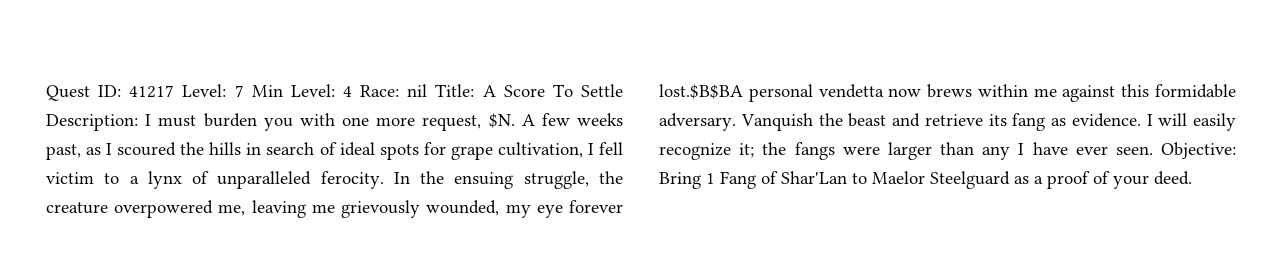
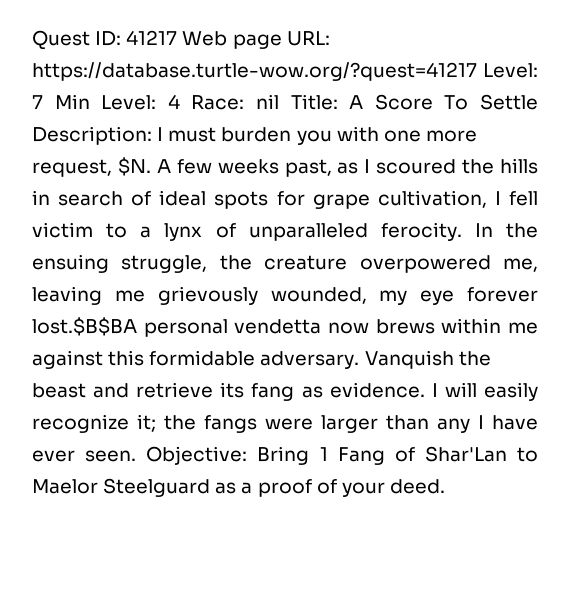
(175, 91) none -> [182,31,330,49] [32,62,477,81] Web page URL: https://database.turtle-wow.org/?quest=41217

